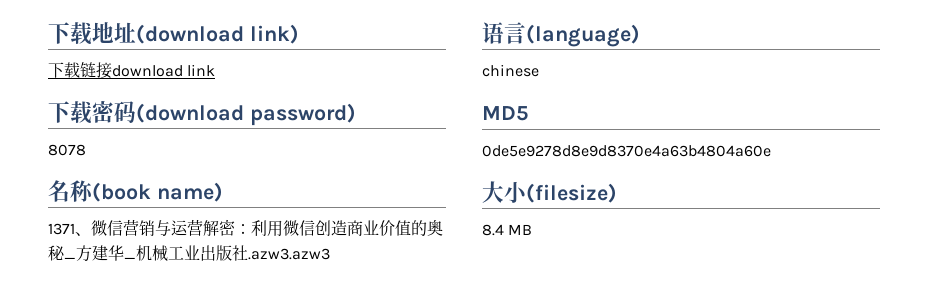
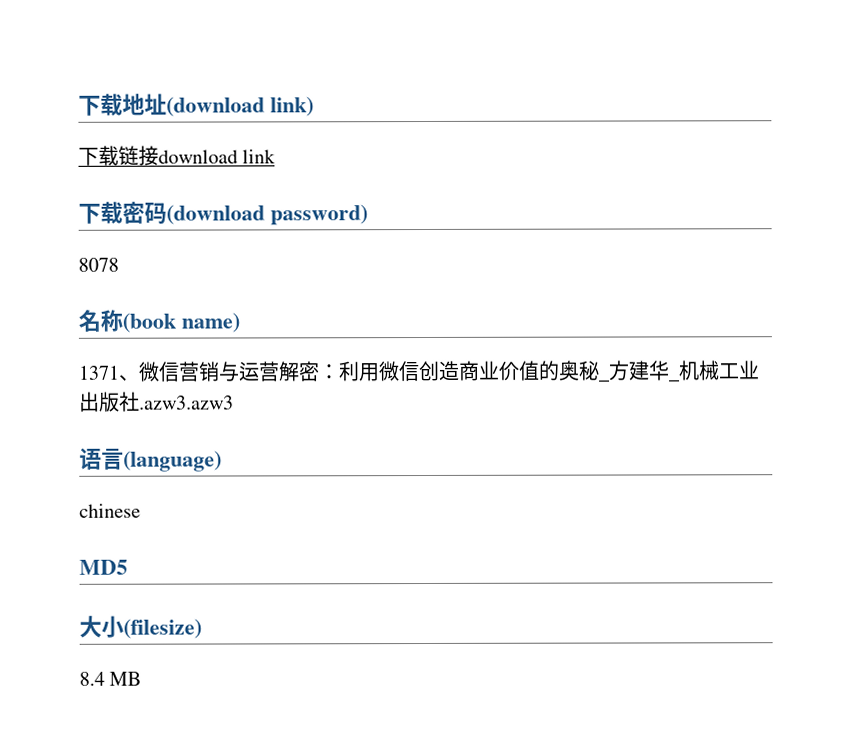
[482,145,771,157] // 0de5e9278d8e9d8370e4a63b4804a60e -> (128, 567) none

